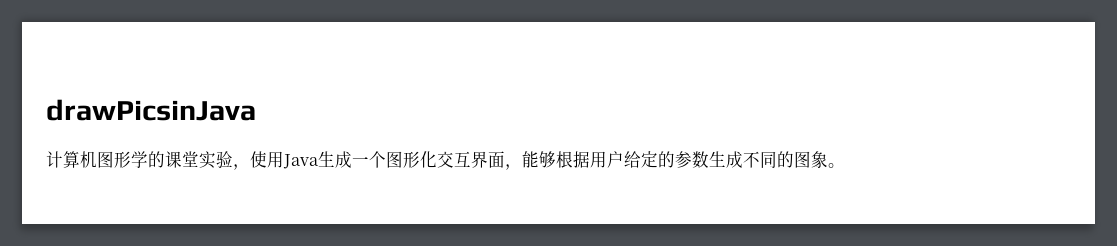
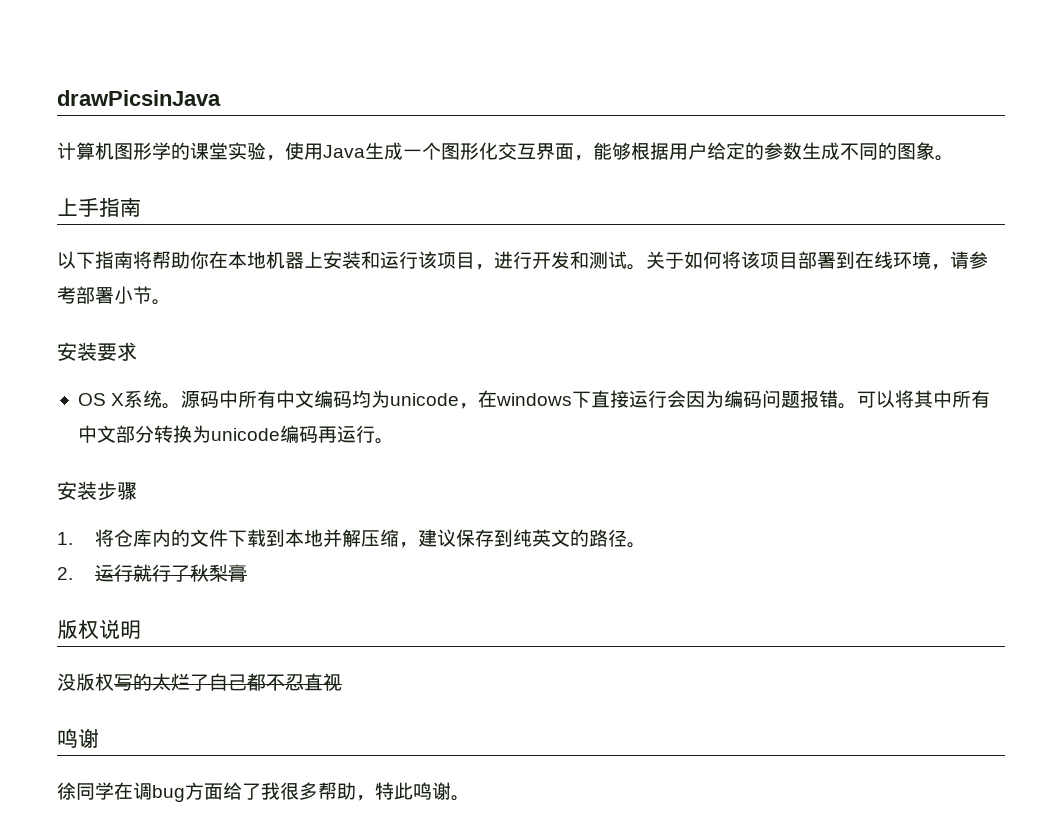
(845, 165) none -> [57,197,141,217] [57,251,988,270] [57,286,171,305] [57,342,137,361] [77,390,991,409] [77,425,394,444] [57,481,137,501] [57,529,646,548] [57,564,247,582] [57,619,141,640] [57,673,342,691] [57,728,99,748] [57,782,470,802] // 上手指南 // 以下指南将帮助你在本地机器上安装和运行该项目，进行开发和测试。关于如何将该项目部署到在线环境，请参考部署小节。 // 安装要求 // OS X系统。源码中所有中文编码均为unicode，在windows下直接运行会因为编码问题报错。可以将其中所有中文部分转换为unicode编码再运行。 // 安装步骤 // 1.将仓库内的文件下载到本地并解压缩，建议保存到纯英文的路径。 // 2.运行就行了秋梨膏 // 版权说明 // 没版权写的太烂了自己都不忍直视 // 鸣谢 // 徐同学在调bug方面给了我很多帮助，特此鸣谢。

